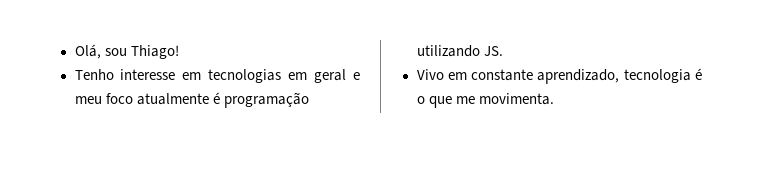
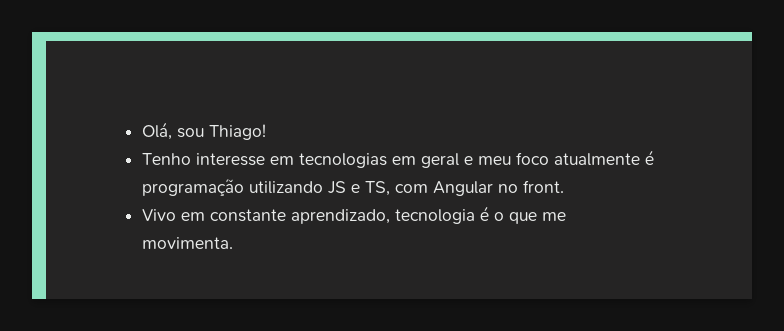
[483,46,503,56] JS. -> [328,180,565,196] JS e TS, com Angular no front.

